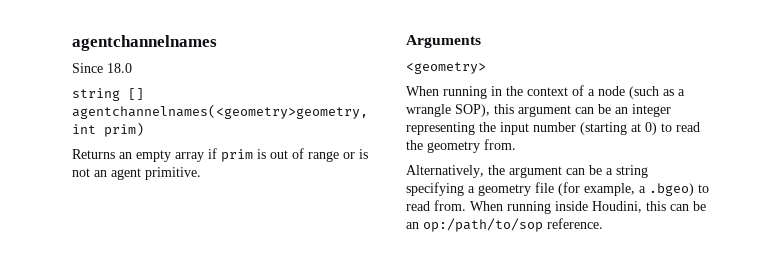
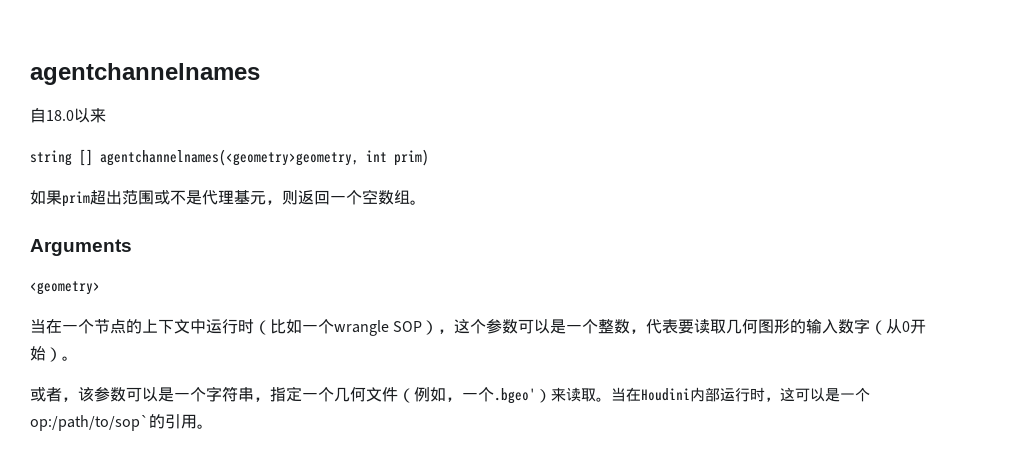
[72,63,103,73] Since -> [30,108,46,123] 自
(132, 68) none -> [74,108,106,123] 以来
[72,148,368,162] [72,167,201,180] [406,35,481,48] [406,62,486,74] [406,85,685,99] [406,104,671,117] [406,122,700,135] [406,139,516,153] [406,165,648,178] [406,182,709,196] [406,200,706,214] [406,218,603,232] Returns an empty array if prim is out of range or is not an agent primitive. // Arguments // <geometry> // When running in the context of a node (such as a wrangle SOP), this argument can be an integer representing the input number (starting at 0) to read the geometry from. // Alternatively, the argument can be a string specifying a geometry file (for example, a .bgeo) to read from. When running inside Houdini, this can be an op:/path/to/sop reference. -> [30,189,426,207] [30,239,132,256] [30,281,100,295] [30,318,927,336] [30,346,78,362] [30,386,870,404] [30,414,213,431] 如果prim超出范围或不是代理基元，则返回一个空数组。 // Arguments // <geometry> // 当在一个节点的上下文中运行时（比如一个wrangle SOP），这个参数可以是一个整数，代表要读取几何图形的输入数字（从0开始）。 // 或者，该参数可以是一个字符串，指定一个几何文件（例如，一个.bgeo'）来读取。当在Houdini内部运行时，这可以是一个op:/path/to/sop`的引用。

